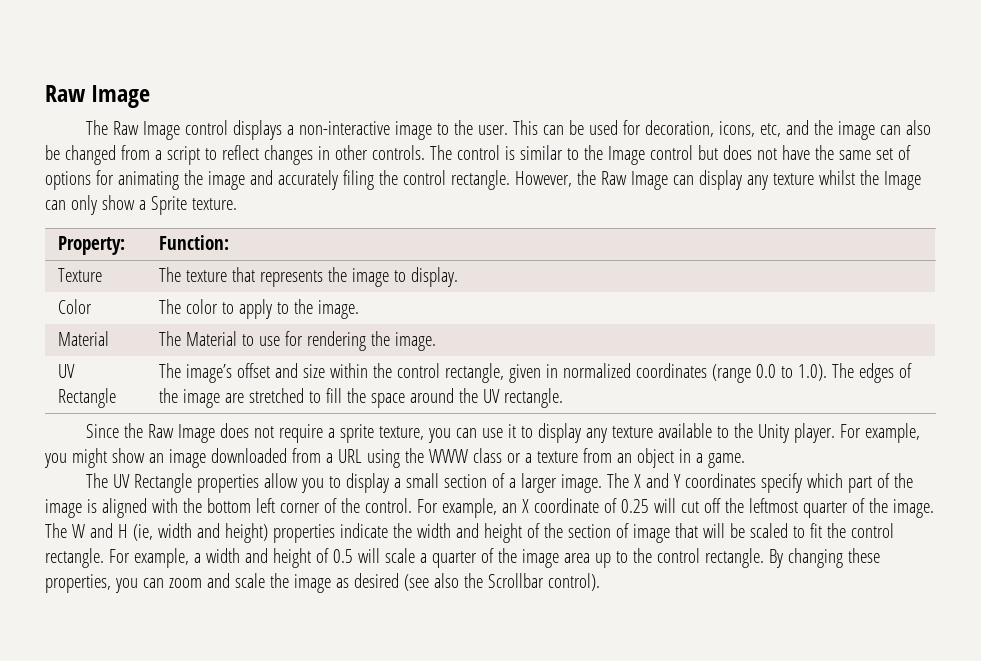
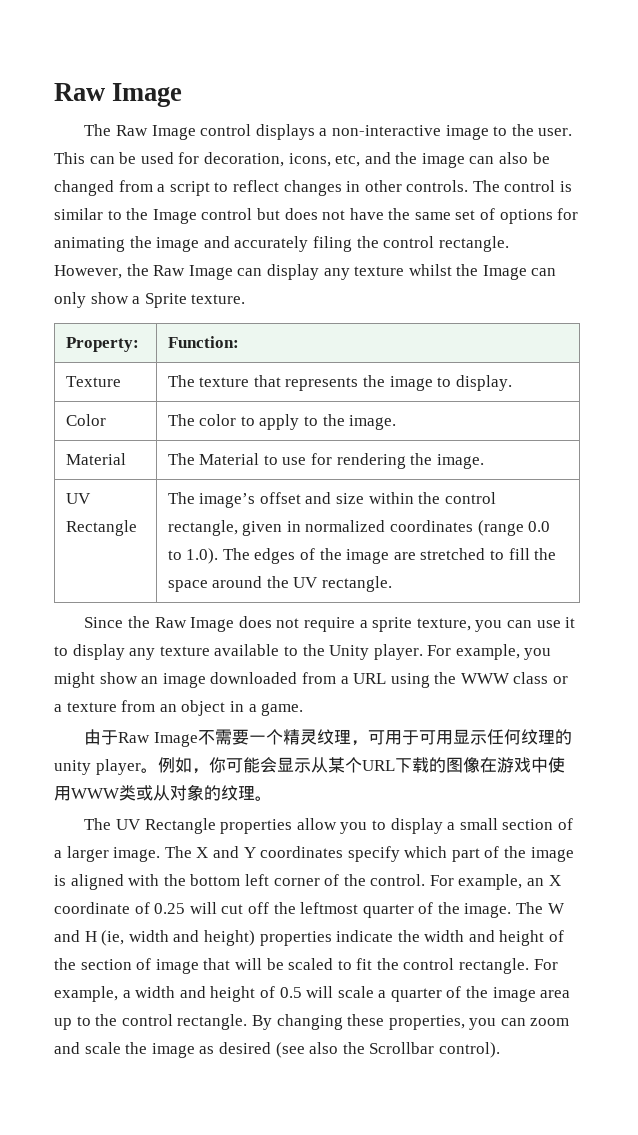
(745, 460) none -> [84,729,573,747] [54,757,565,775] [54,784,272,801] // 由于Raw Image不需要一个精灵纹理，可用于可用显示任何纹理的unity player。例如，你可能会显示从某个URL下载的图像在游戏中使用WWW类或从对象的纹理。

